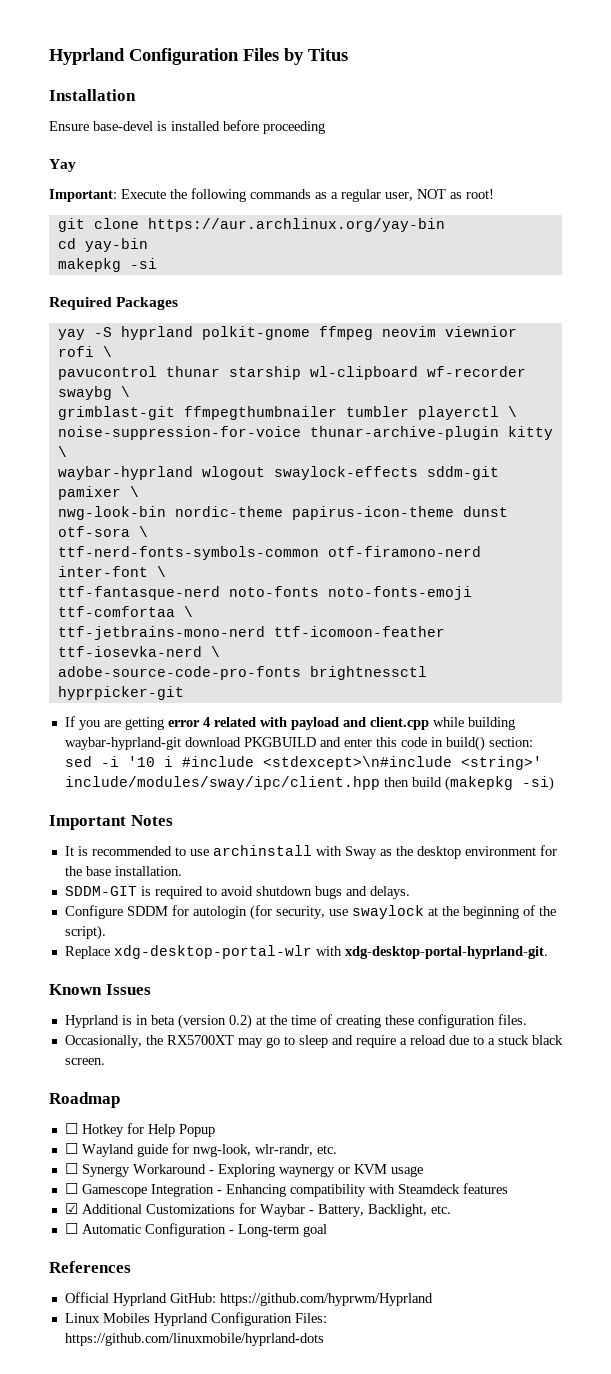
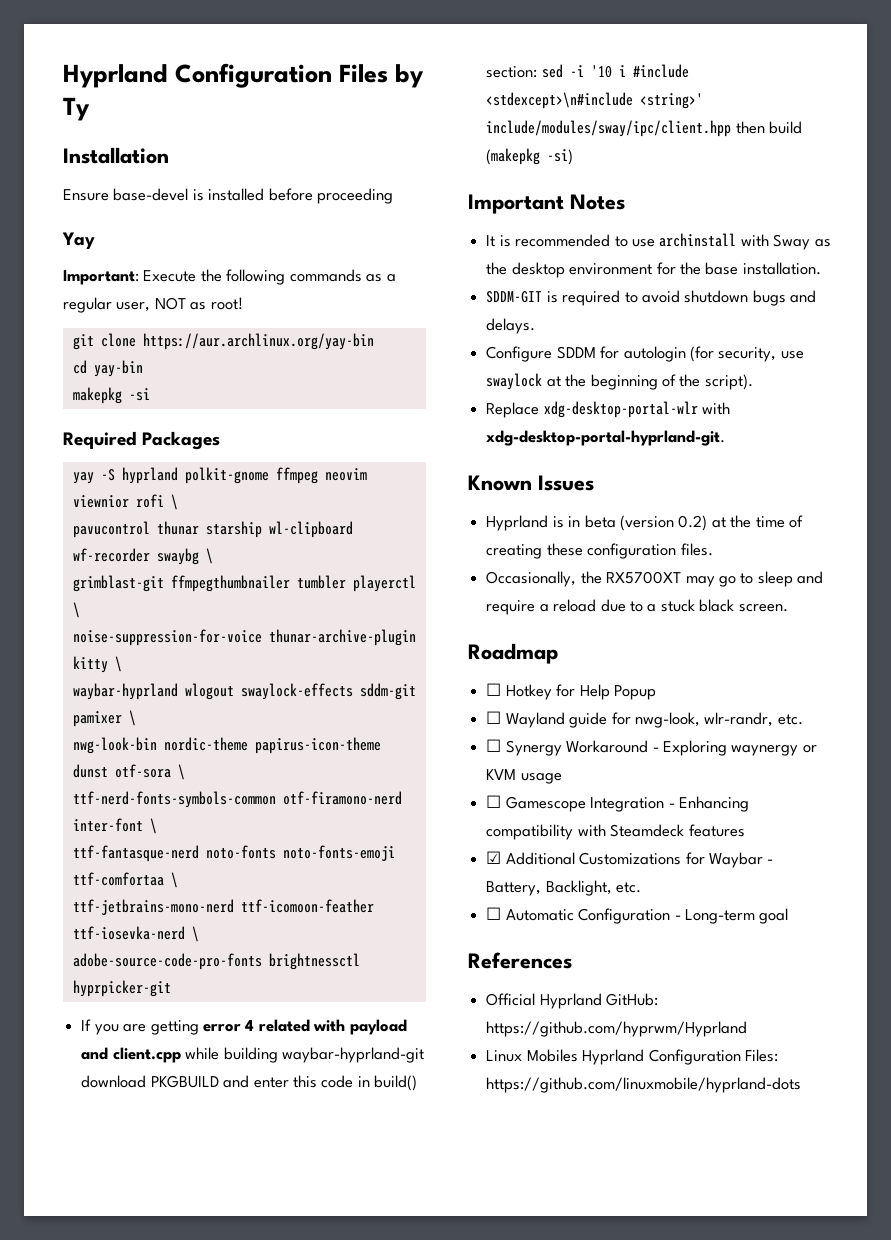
[308,48,348,61] Titus -> [63,97,90,121] Ty

